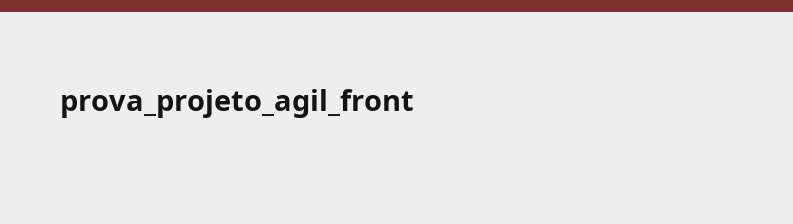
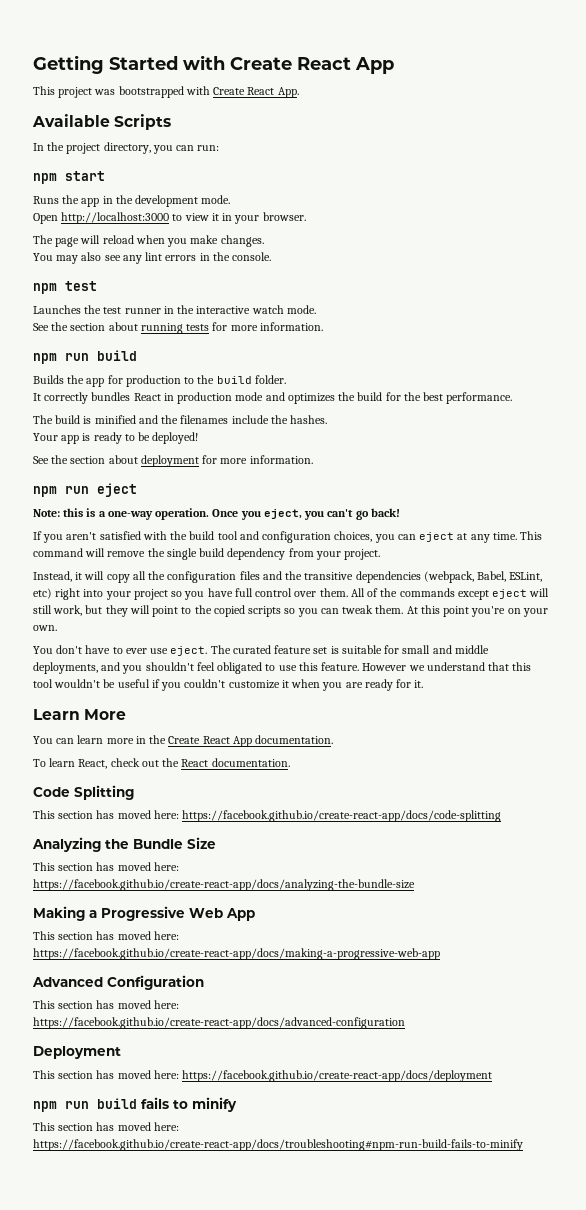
[60,89,414,118] prova_projeto_agil_front -> [33,55,394,74] [33,86,299,98] [32,114,172,130] [33,142,220,154] [33,171,105,184] [33,195,231,207] [33,212,306,224] [33,235,264,247] [33,252,272,264] [33,281,97,294] [33,305,316,314] [33,322,323,334] [33,350,137,364] [33,375,286,387] [33,392,513,404] [33,415,328,424] [33,432,199,444] [33,455,313,467] [33,483,137,497] [33,508,400,520] [33,531,543,543] [33,548,381,560] [33,571,543,583] [33,588,550,600] [33,605,548,617] [33,625,57,631] [33,645,489,656] [33,662,532,674] [33,679,424,691] [33,709,127,720] [33,735,334,747] [33,758,290,769] [33,785,134,800] [33,810,502,822] [32,837,216,852] [33,862,179,871] [33,879,415,891] [33,906,255,921] [33,931,179,940] [33,948,440,960] [32,975,204,990] [33,1000,179,1009] [33,1017,405,1029] [33,1046,121,1059] [33,1070,493,1082] [33,1097,237,1112] [33,1122,179,1131] [33,1139,523,1151] Getting Started with Create React App // This project was bootstrapped with Create React App. // Available Scripts // In the project directory, you can run: // npm start // Runs the app in the development mode. // Open http://localhost:3000 to view it in your browser. // The page will reload when you make changes. // You may also see any lint errors in the console. // npm test // Launches the test runner in the interactive watch mode. // See the section about running tests for more information. // npm run build // Builds the app for production to the build folder. // It correctly bundles React in production mode and optimizes the build for the best performance. // The build is minified and the filenames include the hashes. // Your app is ready to be deployed! // See the section about deployment for more information. // npm run eject // Note: this is a one-way operation. Once you eject, you can't go back! // If you aren't satisfied with the build tool and configuration choices, you can eject at any time. This command will remove the single build dependency from your project. // Instead, it will copy all the configuration files and the transitive dependencies (webpack, Babel, ESLint, etc) right into your project so you have full control over them. All of the commands except eject will still work, but they will point to the copied scripts so you can tweak them. At this point you're on your own. // You don't have to ever use eject. The curated feature set is suitable for small and middle deployments, and you shouldn't feel obligated to use this feature. However we understand that this tool wouldn't be useful if you couldn't customize it when you are ready for it. // Learn More // You can learn more in the Create React App documentation. // To learn React, check out the React documentation. // Code Splitting // This section has moved here: https://facebook.github.io/create-react-app/docs/code-splitting // Analyzing the Bundle Size // This section has moved here: https://facebook.github.io/create-react-app/docs/analyzing-the-bundle-size // Making a Progressive Web App // This section has moved here: https://facebook.github.io/create-react-app/docs/making-a-progressive-web-app // Advanced Configuration // This section has moved here: https://facebook.github.io/create-react-app/docs/advanced-configuration // Deployment // This section has moved here: https://facebook.github.io/create-react-app/docs/deployment // npm run build fails to minify // This section has moved here: https://facebook.github.io/create-react-app/docs/troubleshooting#npm-run-build-fails-to-minify

